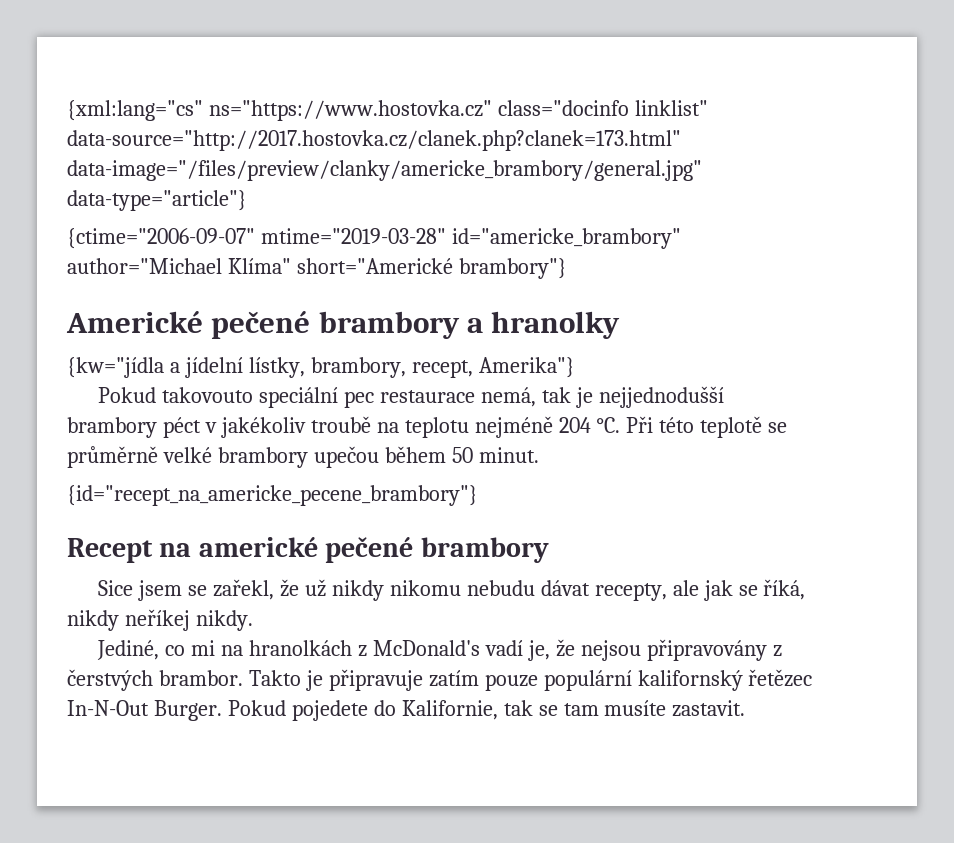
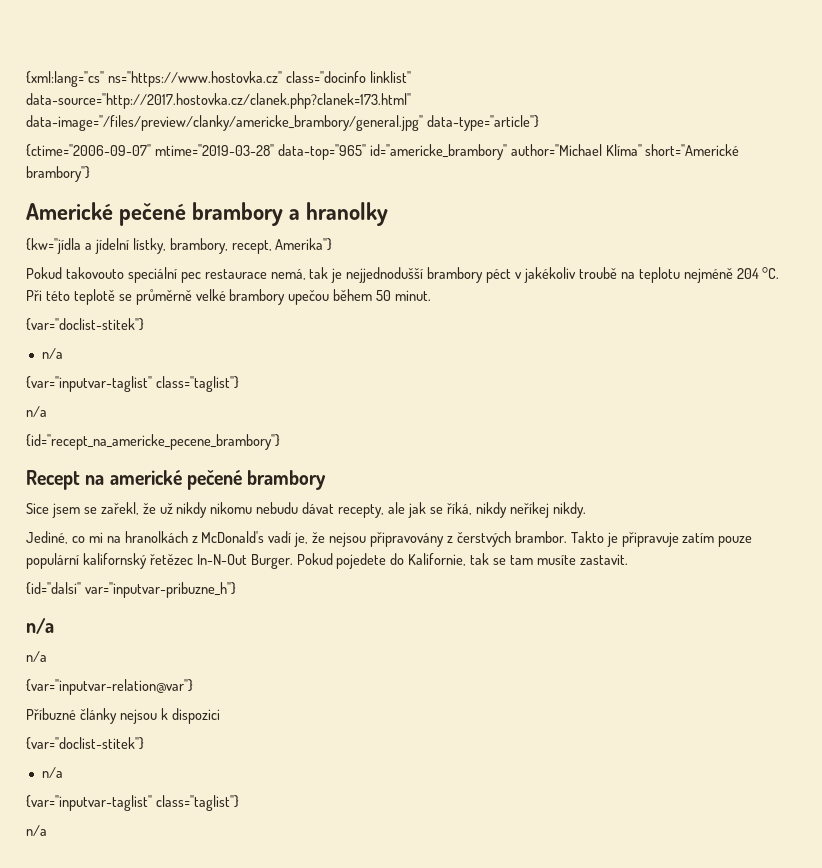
(446, 236) none -> [277,144,366,160] data-top="965"
(539, 455) none -> [26,318,144,331] [41,348,63,359] [26,376,239,392] [26,406,47,417] // {var="doclist-stitek"} // n/a // {var="inputvar-taglist" class="taglist"} // n/a
(746, 708) none -> [26,582,236,598] [26,618,54,634] [26,651,47,662] [26,679,193,695] [26,708,220,724] [26,737,144,750] [41,767,63,778] [26,795,239,811] [26,825,47,836] // {id="dalsi" var="inputvar-pribuzne_h"} // n/a // n/a // {var="inputvar-relation@var"} // Příbuzné články nejsou k dispozici // {var="doclist-stitek"} // n/a // {var="inputvar-taglist" class="taglist"} // n/a

